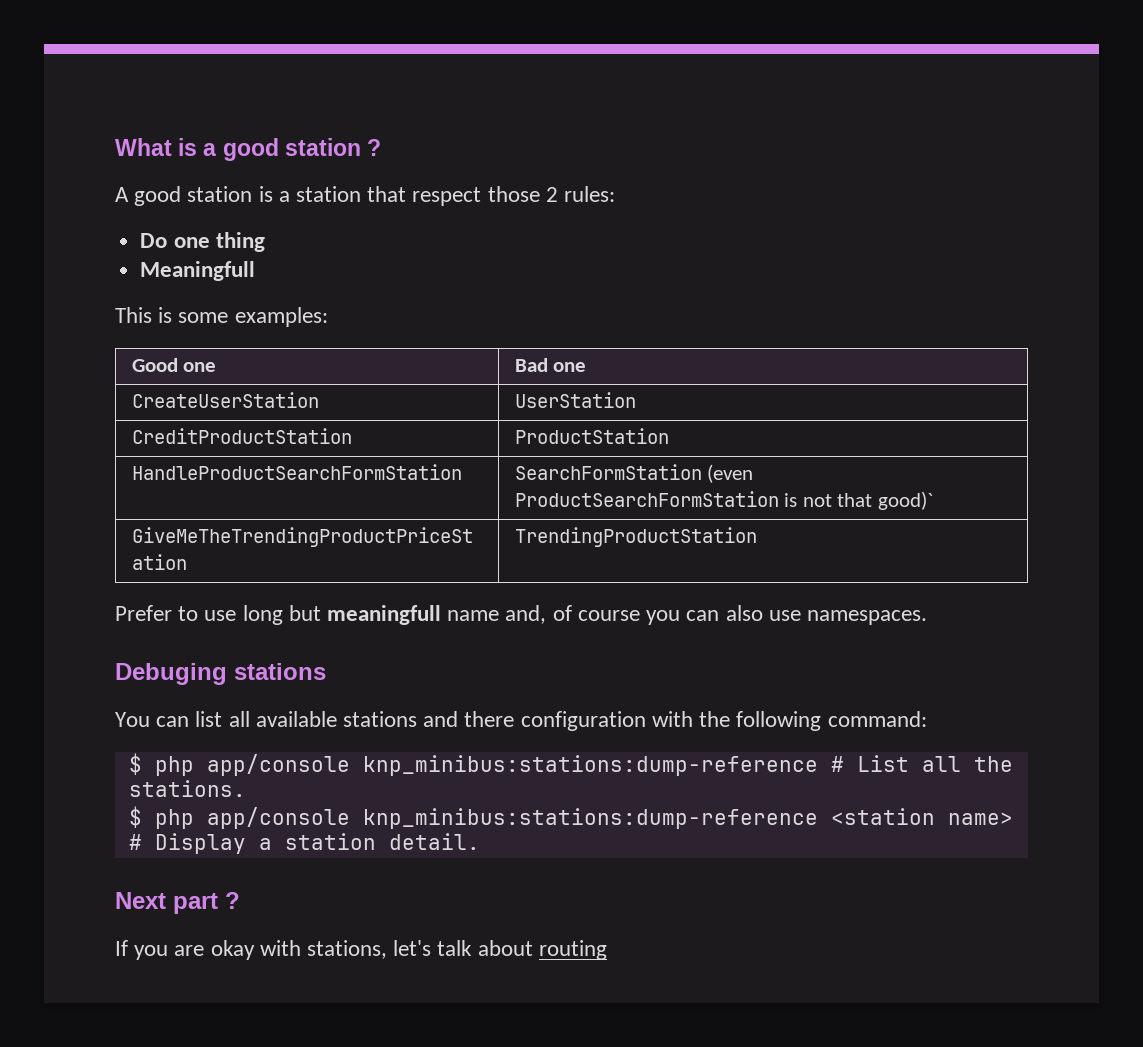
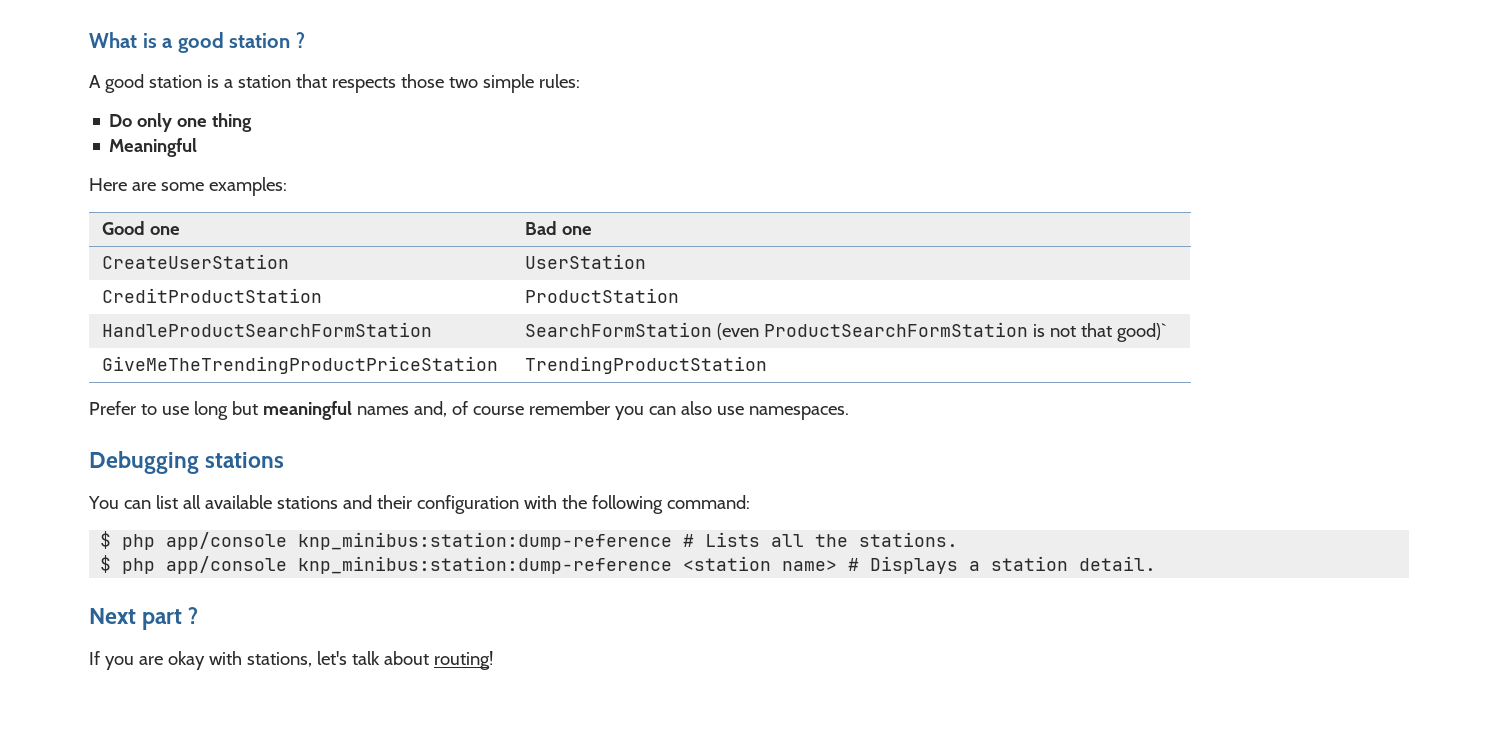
[412,186,558,206] respect those 2 -> [331,74,534,93] respects those two simple
(168, 240) none -> [137,113,173,132] only
[140,261,256,281] [115,307,173,323] Meaningfull // This is -> [109,138,198,157] [89,178,156,191] Meaningful // Here are
[327,605,500,625] meaningfull name -> [262,401,409,420] meaningful names
(640, 615) none -> [528,401,610,415] remember
[115,663,227,685] Debuging -> [89,451,199,474] Debugging
[464,711,515,727] there -> [376,495,412,509] their
[362,755,909,776] knp_minibus:stations:dump-reference # List -> [298,532,761,550] knp_minibus:station:dump-reference # Lists
[362,808,818,829] knp_minibus:stations:dump-reference -> [298,556,673,574] knp_minibus:station:dump-reference
[154,833,246,854] Display -> [870,556,959,574] Displays
[538,940,607,960] routing -> [433,651,493,670] routing!

